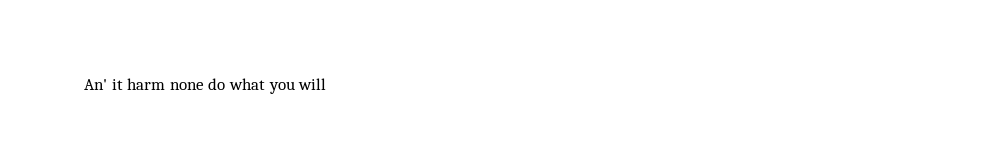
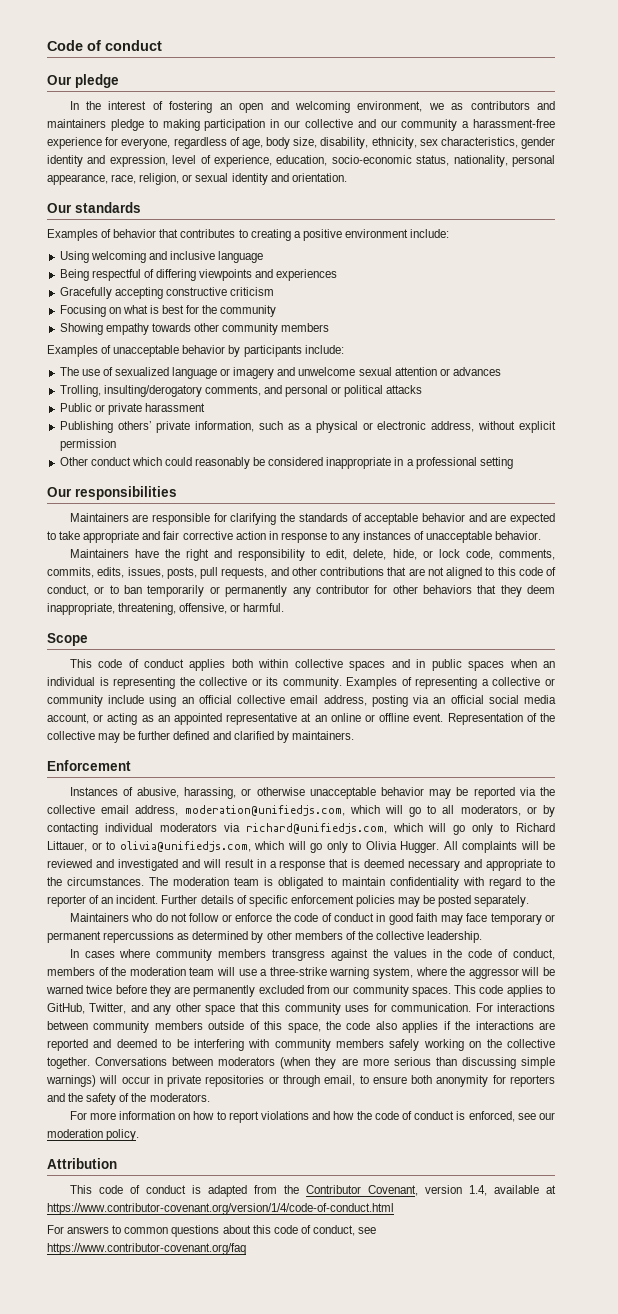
[84,78,327,94] An' it harm none do what you will -> [47,40,162,51] [47,74,119,88] [69,101,555,113] [47,119,555,131] [47,137,555,149] [47,155,555,167] [47,173,347,185] [47,202,141,213] [47,229,450,241] [59,251,264,263] [59,269,338,281] [59,287,274,299] [59,305,277,317] [59,323,330,335] [47,345,344,357] [59,367,501,379] [59,385,423,397] [59,403,205,415] [59,421,557,433] [59,439,116,451] [59,457,513,469] [47,486,177,500] [69,513,555,525] [47,531,542,543] [69,549,555,561] [47,567,556,579] [47,585,555,597] [47,603,285,615] [47,633,88,646] [69,659,555,671] [47,677,556,689] [47,695,556,707] [47,713,555,725] [47,731,354,743] [47,760,131,771] [69,787,555,799] [47,805,555,817] [47,823,555,835] [47,841,555,853] [47,859,555,871] [47,877,555,889] [47,895,530,907] [69,913,555,925] [47,931,483,943] [69,949,555,961] [47,967,556,979] [46,985,555,997] [47,1003,555,1015] [47,1021,556,1033] [47,1039,555,1051] [47,1057,555,1069] [46,1075,555,1087] [47,1093,210,1105] [69,1111,556,1123] [47,1129,140,1141] [47,1158,117,1169] [69,1185,556,1197] [47,1203,394,1215] [47,1225,377,1237] [47,1243,246,1255] Code of conduct // Our pledge // In the interest of fostering an open and welcoming environment, we as contributors and maintainers pledge to making participation in our collective and our community a harassment-free experience for everyone, regardless of age, body size, disability, ethnicity, sex characteristics, gender identity and expression, level of experience, education, socio-economic status, nationality, personal appearance, race, religion, or sexual identity and orientation. // Our standards // Examples of behavior that contributes to creating a positive environment include: // Using welcoming and inclusive language // Being respectful of differing viewpoints and experiences // Gracefully accepting constructive criticism // Focusing on what is best for the community // Showing empathy towards other community members // Examples of unacceptable behavior by participants include: // The use of sexualized language or imagery and unwelcome sexual attention or advances // Trolling, insulting/derogatory comments, and personal or political attacks // Public or private harassment // Publishing others’ private information, such as a physical or electronic address, without explicit permission // Other conduct which could reasonably be considered inappropriate in a professional setting // Our responsibilities // Maintainers are responsible for clarifying the standards of acceptable behavior and are expected to take appropriate and fair corrective action in response to any instances of unacceptable behavior. // Maintainers have the right and responsibility to edit, delete, hide, or lock code, comments, commits, edits, issues, posts, pull requests, and other contributions that are not aligned to this code of conduct, or to ban temporarily or permanently any contributor for other behaviors that they deem inappropriate, threatening, offensive, or harmful. // Scope // This code of conduct applies both within collective spaces and in public spaces when an individual is representing the collective or its community. Examples of representing a collective or community include using an official collective email address, posting via an official social media account, or acting as an appointed representative at an online or offline event. Representation of the collective may be further defined and clarified by maintainers. // Enforcement // Instances of abusive, harassing, or otherwise unacceptable behavior may be reported via the collective email address, moderation@unifiedjs.com, which will go to all moderators, or by contacting individual moderators via richard@unifiedjs.com, which will go only to Richard Littauer, or to olivia@unifiedjs.com, which will go only to Olivia Hugger. All complaints will be reviewed and investigated and will result in a response that is deemed necessary and appropriate to the circumstances. The moderation team is obligated to maintain confidentiality with regard to the reporter of an incident. Further details of specific enforcement policies may be posted separately. // Maintainers who do not follow or enforce the code of conduct in good faith may face temporary or permanent repercussions as determined by other members of the collective leadership. // In cases where community members transgress against the values in the code of conduct, members of the moderation team will use a three-strike warning system, where the aggressor will be warned twice before they are permanently excluded from our community spaces. This code applies to GitHub, Twitter, and any other space that this community uses for communication. For interactions between community members outside of this space, the code also applies if the interactions are reported and deemed to be interfering with community members safely working on the collective together. Conversations between moderators (when they are more serious than discussing simple warnings) will occur in private repositories or through email, to ensure both anonymity for reporters and the safety of the moderators. // For more information on how to report violations and how the code of conduct is enforced, see our moderation policy. // Attribution // This code of conduct is adapted from the Contributor Covenant, version 1.4, available at https://www.contributor-covenant.org/version/1/4/code-of-conduct.html // For answers to common questions about this code of conduct, see https://www.contributor-covenant.org/faq

